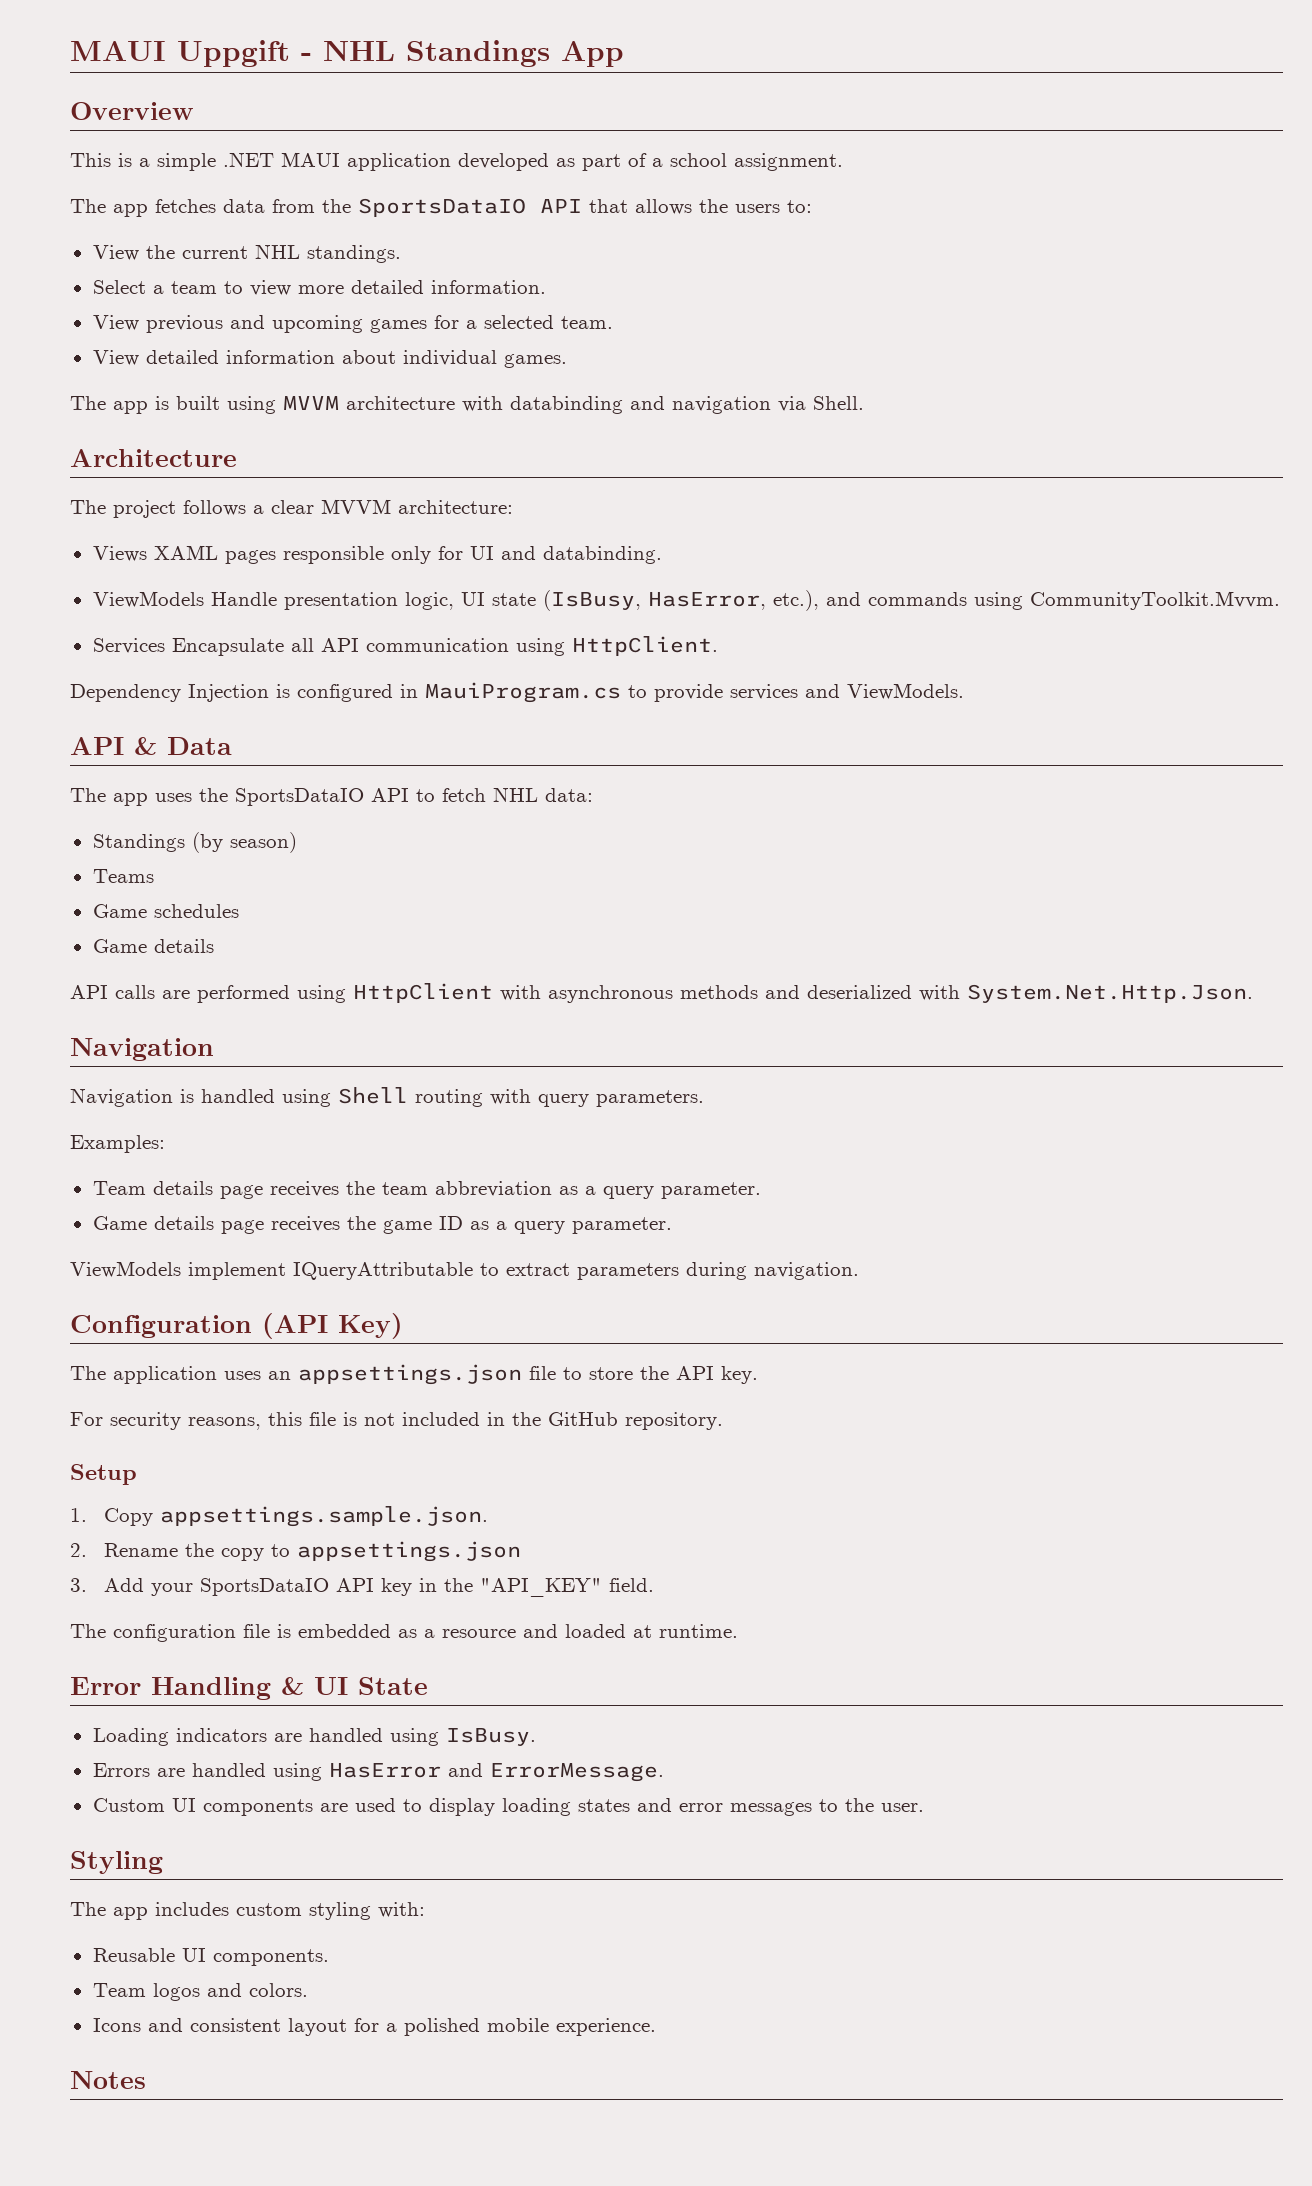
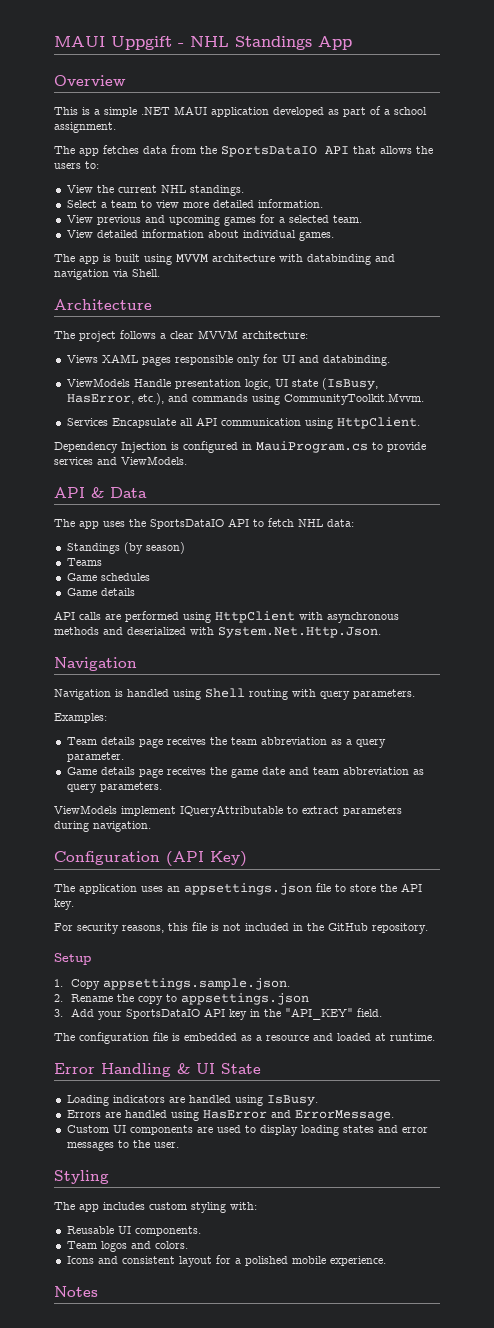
[438,1216,672,1234] ID as a query parameter. -> [261,767,424,775] [66,782,162,793] date and team abbreviation as query parameters.

